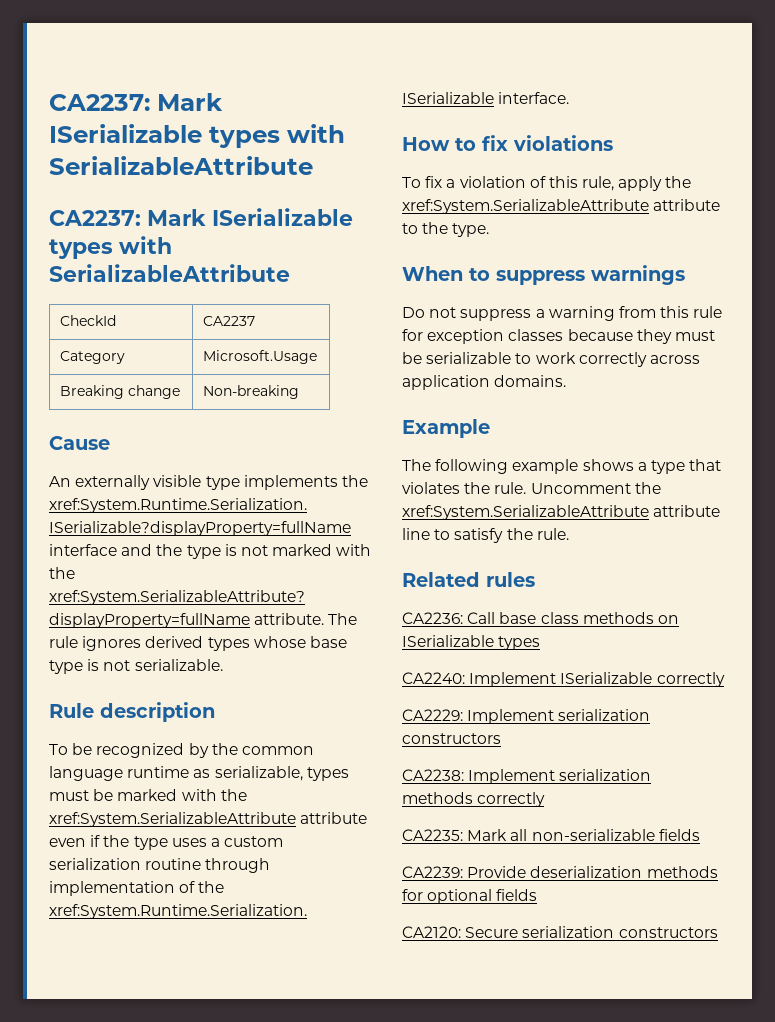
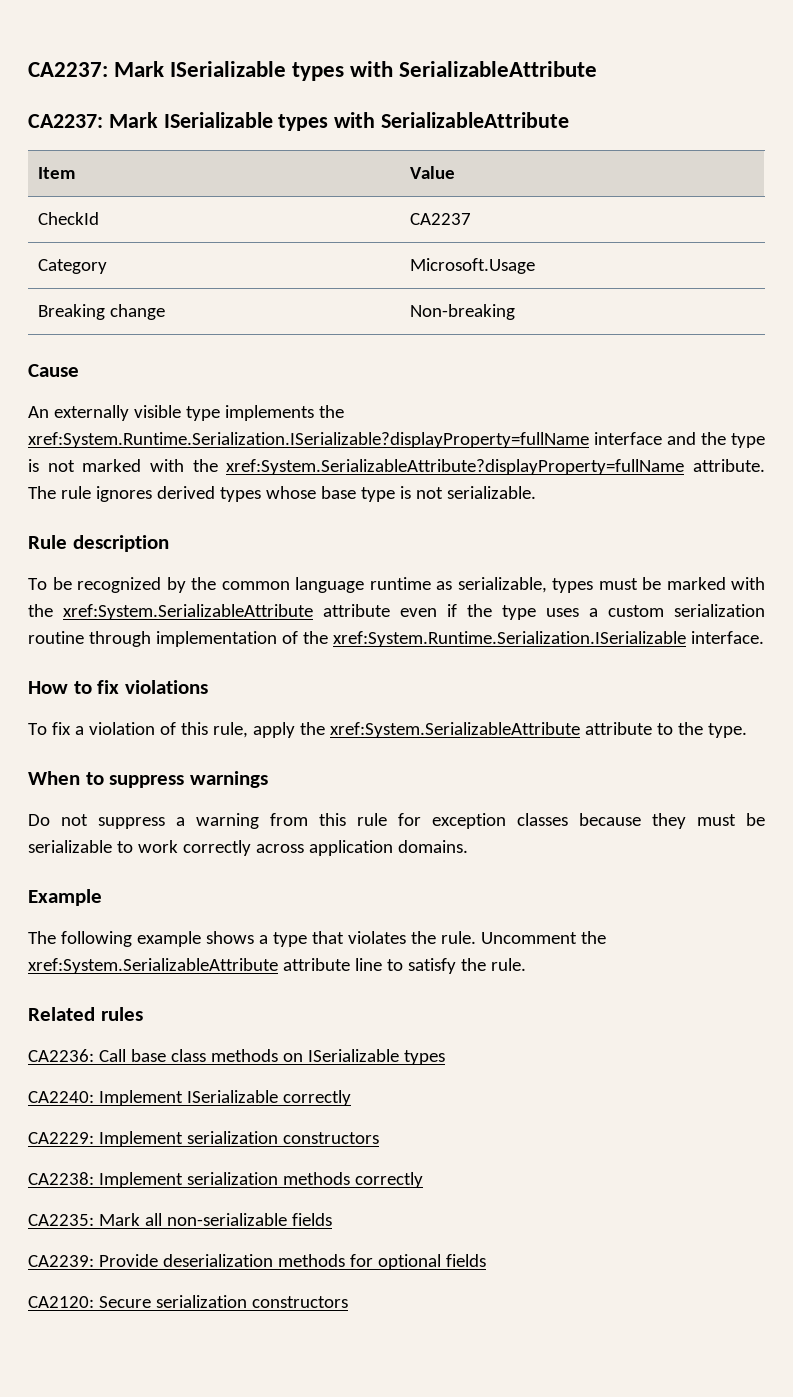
(290, 273) none -> [38,167,76,179] [410,166,456,179] // Item | Value

